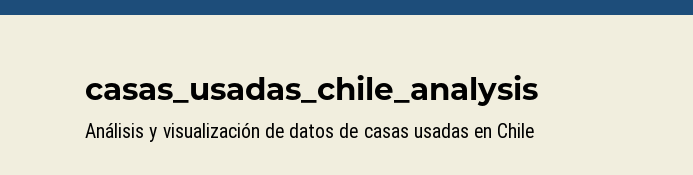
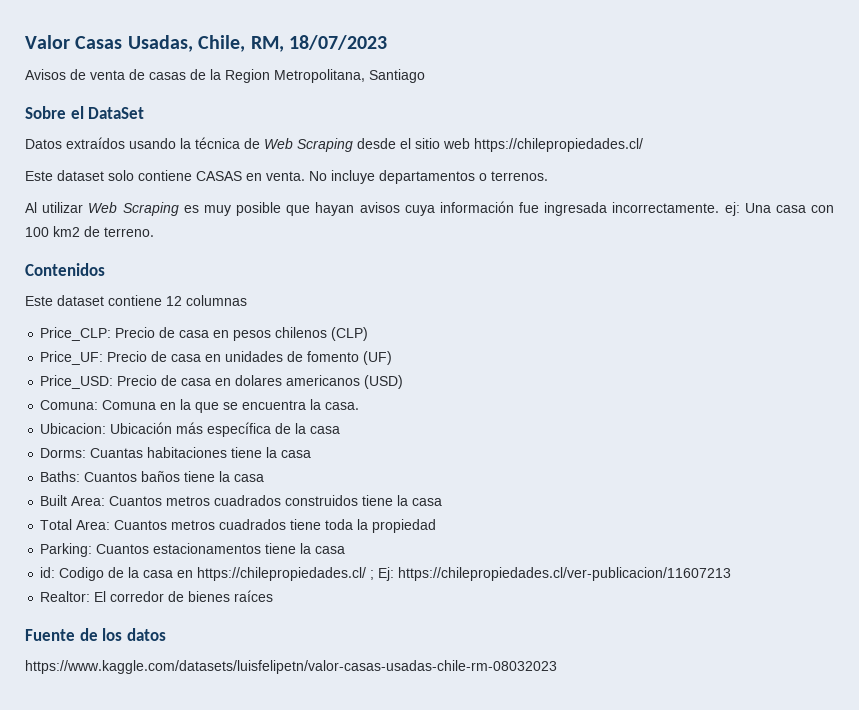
[85,75,538,106] [85,123,535,142] casas_usadas_chile_analysis // Análisis y visualización de datos de casas usadas en Chile -> [25,35,387,52] [25,69,425,83] [25,106,145,119] [25,137,643,152] [25,170,548,184] [25,201,834,216] [25,226,154,237] [25,263,105,276] [25,295,247,306] [40,327,369,341] [40,351,393,365] [40,375,404,389] [40,399,360,413] [40,422,341,437] [40,447,312,458] [40,471,265,482] [40,495,443,506] [40,519,437,533] [40,543,346,557] [40,567,732,581] [40,590,274,602] [25,628,166,641] [25,660,557,674] Valor Casas Usadas, Chile, RM, 18/07/2023 // Avisos de venta de casas de la Region Metropolitana, Santiago // Sobre el DataSet // Datos extraídos usando la técnica de Web Scraping desde el sitio web https://chilepropiedades.cl/ // Este dataset solo contiene CASAS en venta. No incluye departamentos o terrenos. // Al utilizar Web Scraping es muy posible que hayan avisos cuya información fue ingresada incorrectamente. ej: Una casa con 100 km2 de terreno. // Contenidos // Este dataset contiene 12 columnas // Price_CLP: Precio de casa en pesos chilenos (CLP) // Price_UF: Precio de casa en unidades de fomento (UF) // Price_USD: Precio de casa en dolares americanos (USD) // Comuna: Comuna en la que se encuentra la casa. // Ubicacion: Ubicación más específica de la casa // Dorms: Cuantas habitaciones tiene la casa // Baths: Cuantos baños tiene la casa // Built Area: Cuantos metros cuadrados construidos tiene la casa // Total Area: Cuantos metros cuadrados tiene toda la propiedad // Parking: Cuantos estacionamentos tiene la casa // id: Codigo de la casa en https://chilepropiedades.cl/ ; Ej: https://chilepropiedades.cl/ver-publicacion/11607213 // Realtor: El corredor de bienes raíces // Fuente de los datos // https://www.kaggle.com/datasets/luisfelipetn/valor-casas-usadas-chile-rm-08032023

